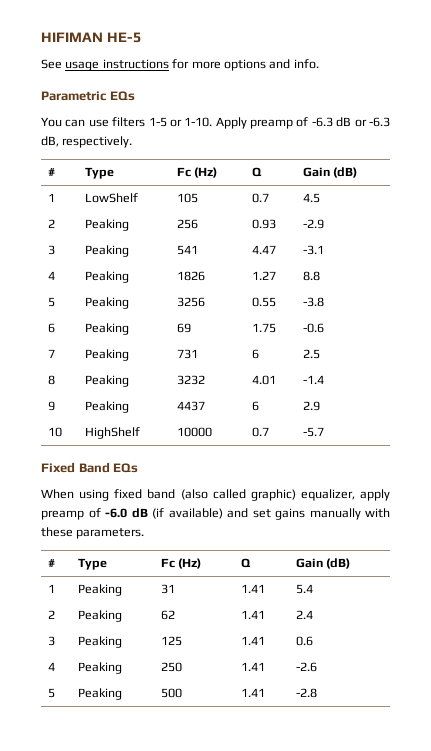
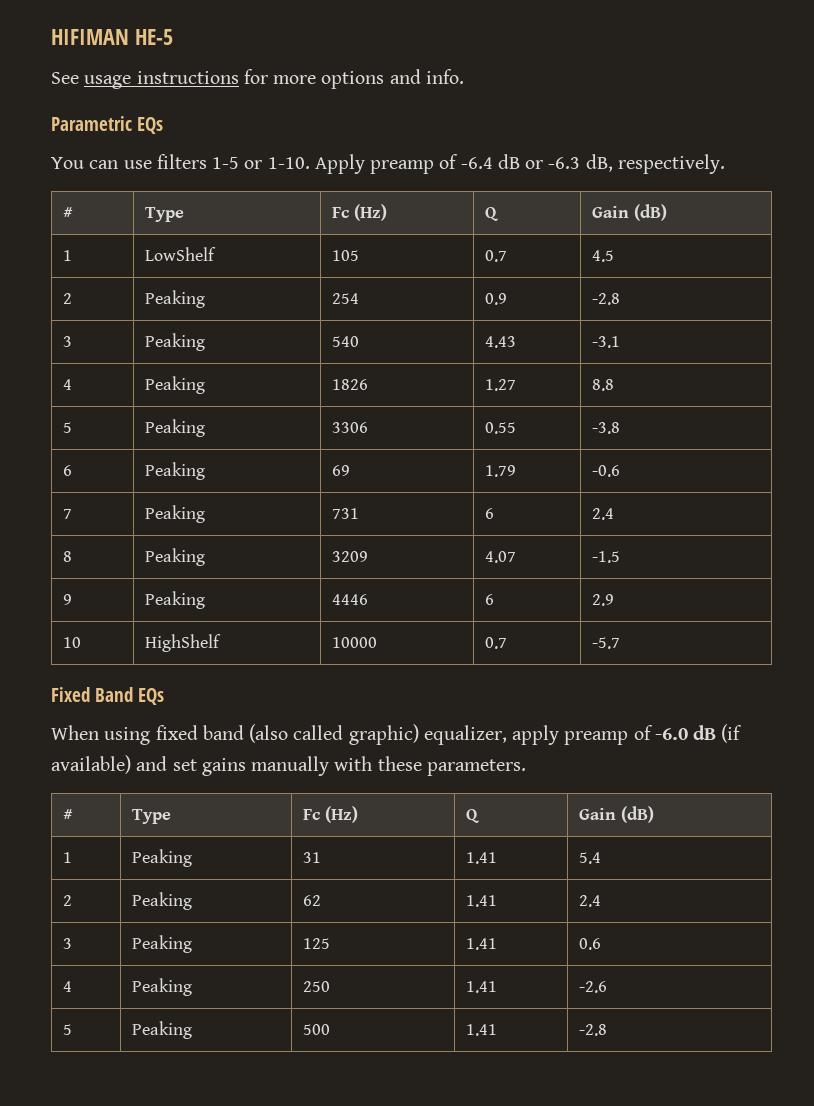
[311,117,333,127] -6.3 -> [460,157,493,169] -6.4
[176,219,198,229] [251,219,276,229] [302,219,324,229] [47,245,55,255] [84,245,129,257] [176,245,198,255] [251,245,276,254] 256 | 0.93 | -2.9 // 3 | Peaking | 541 | 4.47 -> [332,293,360,304] [485,293,508,305] [592,293,621,305] [63,336,73,347] [145,333,206,351] [332,336,360,347] [485,336,517,348] 254 | 0.9 | -2.8 // 3 | Peaking | 540 | 4.43
[176,297,205,307] 3256 -> [332,422,369,433] 3306
[251,323,276,333] 1.75 -> [485,465,517,477] 1.79
[302,349,320,359] 2.5 -> [592,508,615,520] 2.4
[176,375,205,385] [251,375,276,385] [302,375,324,384] 3232 | 4.01 | -1.4 -> [332,551,369,562] [485,551,517,563] [592,551,621,563] 3209 | 4.07 | -1.5
[176,401,205,411] 4437 -> [332,594,369,605] 4446

